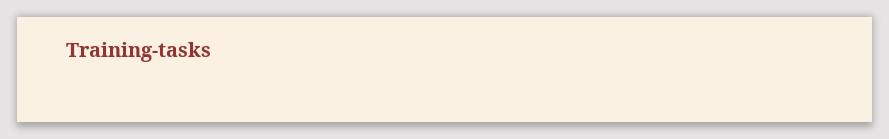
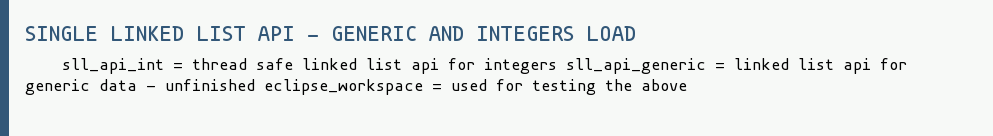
[66,42,211,62] Training-tasks -> [25,26,636,41] [61,58,907,74] [25,79,687,95] SINGLE LINKED LIST API - GENERIC AND INTEGERS LOAD // sll_api_int = thread safe linked list api for integers sll_api_generic = linked list api for generic data - unfinished eclipse_workspace = used for testing the above

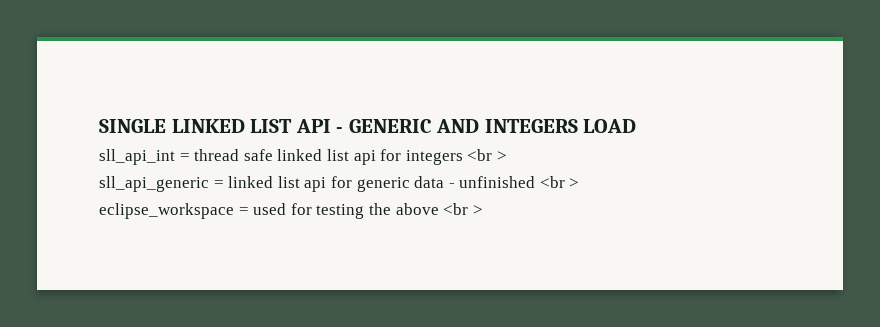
(557, 66) none -> [467,149,507,161] <br > //
(255, 85) none -> [539,176,580,188] <br > //
(687, 85) none -> [443,203,483,215] <br >

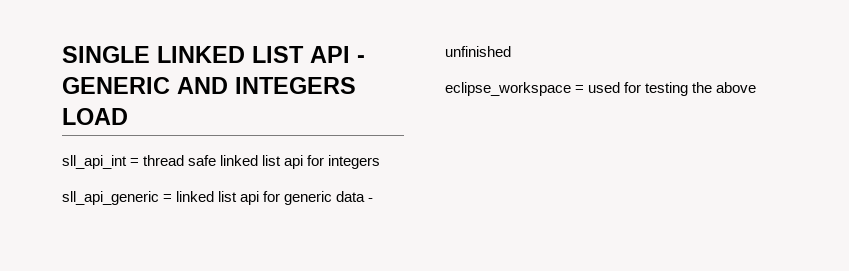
[467,149,507,161] <br > -> (381, 162) none
[539,176,580,188] <br > -> (511, 51) none
[443,203,483,215] <br > -> (757, 87) none

